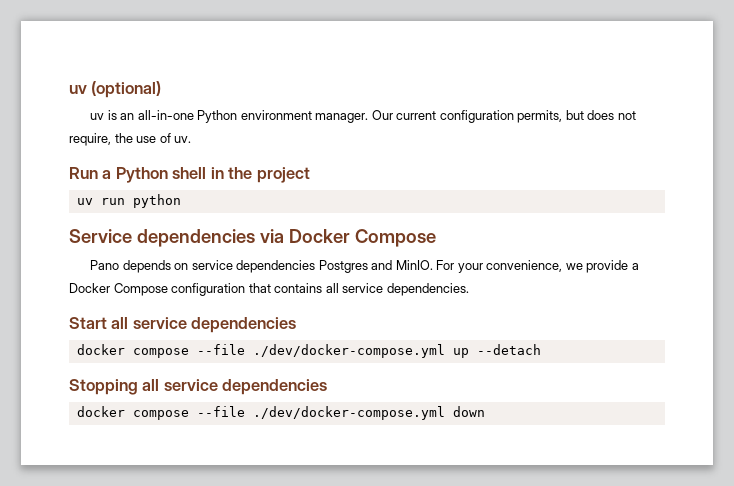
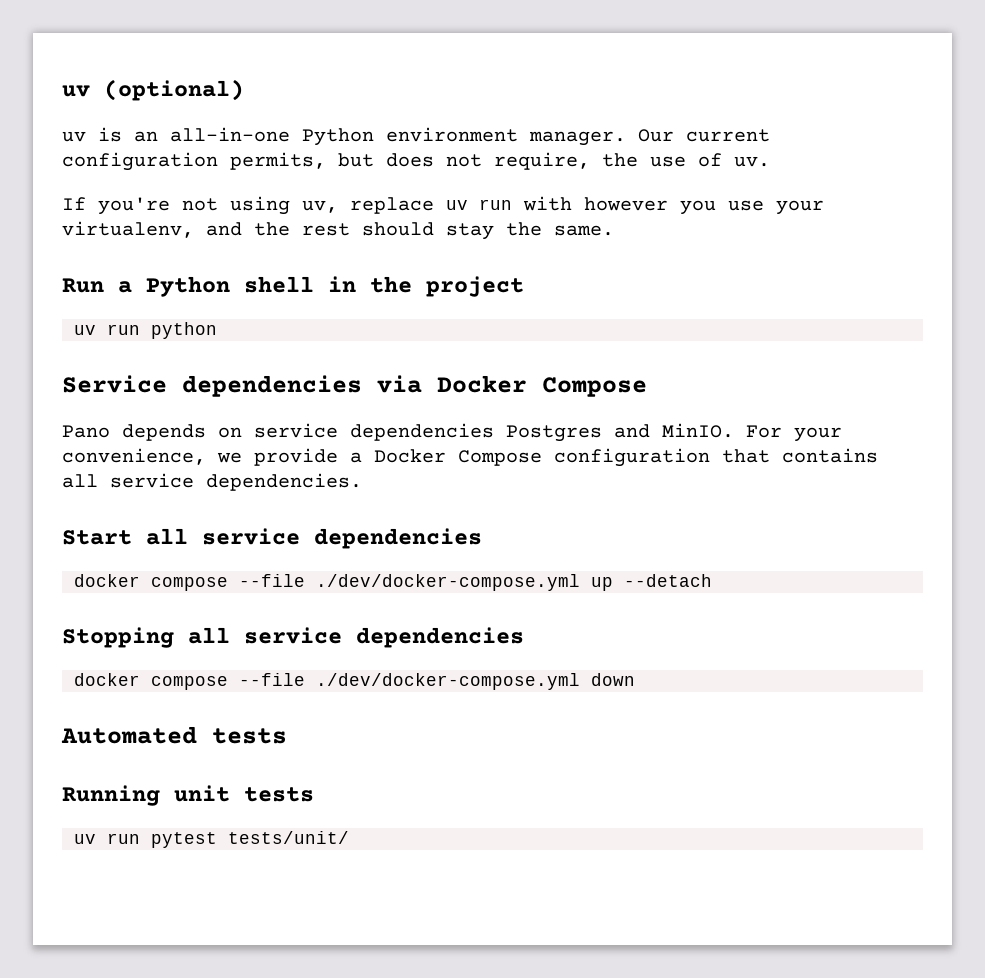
(192, 139) none -> [62,196,824,215] [62,221,614,240] // If you're not using uv, replace uv run with however you use your virtualenv, and the rest should stay the same.
(485, 411) none -> [61,726,287,744] [62,785,314,806] [74,831,349,848] // Automated tests // Running unit tests // uv run pytest tests/unit/

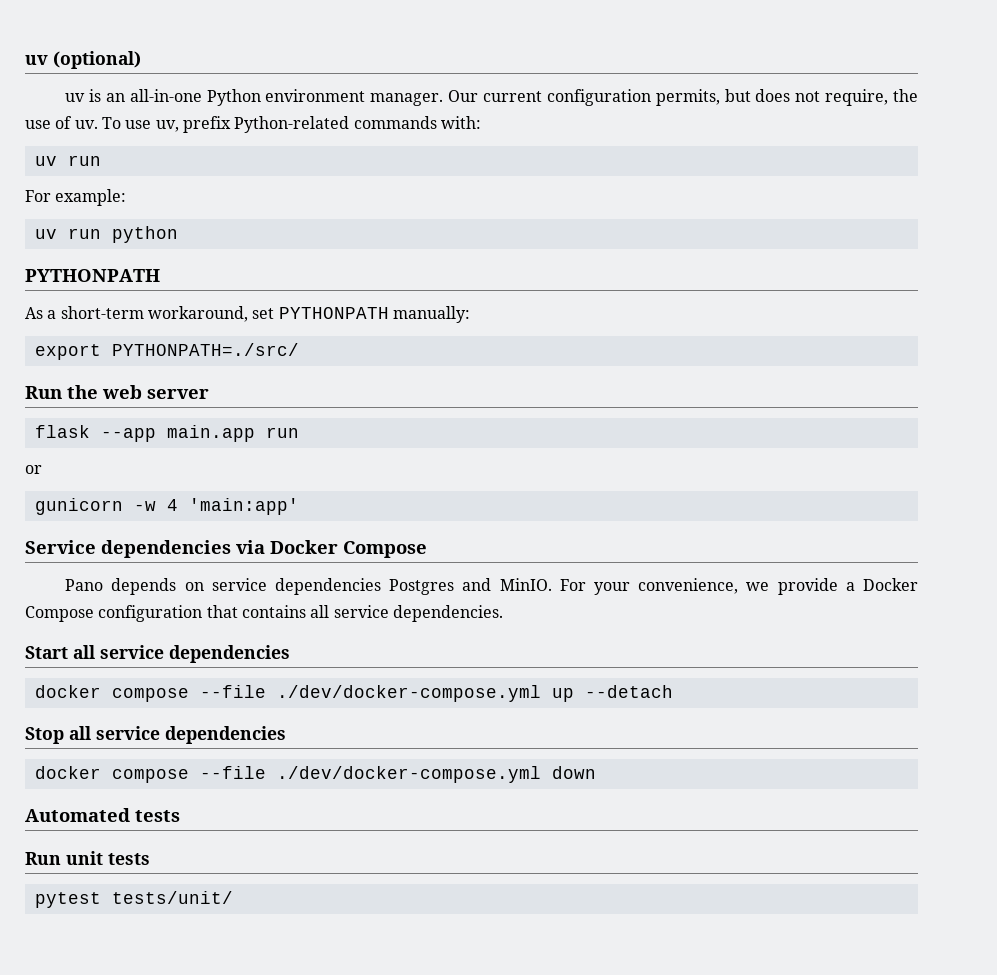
[62,196,824,215] [62,221,614,240] [62,276,524,297] [74,322,217,339] // If you're not using uv, replace uv run with however you use your virtualenv, and the rest should stay the same. // Run a Python shell in the project // uv run python -> [101,116,481,133] [34,155,101,166] [25,189,127,206] [34,226,178,243] [25,269,160,282] [25,306,470,323] [34,343,299,360] [25,385,209,399] [34,425,299,442] [25,465,42,474] [34,498,299,515] To use uv, prefix Python-related commands with: // uv run // For example: // uv run python // PYTHONPATH // As a short-term workaround, set PYTHONPATH manually: // export PYTHONPATH=./src/ // Run the web server // flask --app main.app run // or // gunicorn -w 4 'main:app'
[62,627,174,648] Stopping -> [25,727,64,744] Stop
[62,785,160,806] Running -> [25,852,61,865] Run
[74,833,140,844] uv run -> (150, 859) none

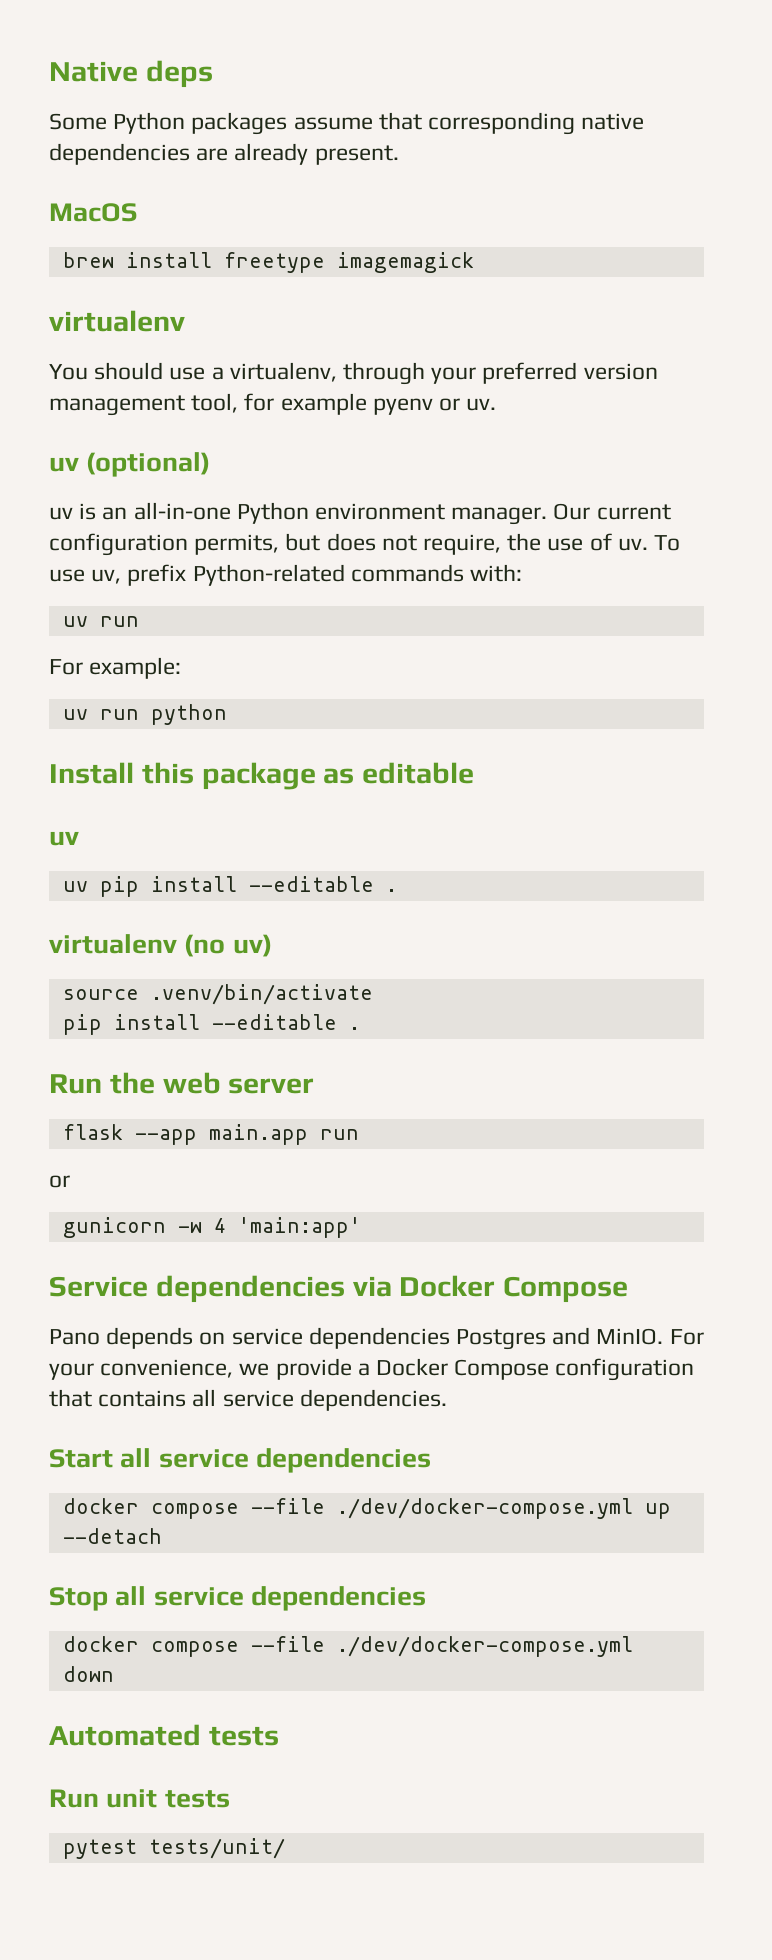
(25, 60) none -> [49,60,213,88] [49,112,645,135] [49,143,399,165] [49,203,137,222] [62,252,474,273] [49,310,185,332] [49,362,658,385] [49,393,497,416] Native deps // Some Python packages assume that corresponding native dependencies are already present. // MacOS // brew install freetype imagemagick // virtualenv // You should use a virtualenv, through your preferred version management tool, for example pyenv or uv. //
[25,269,160,282] [25,306,470,323] [34,343,299,360] PYTHONPATH // As a short-term workaround, set PYTHONPATH manually: // export PYTHONPATH=./src/ -> [49,762,475,790] [49,831,79,846] [62,876,397,897] [49,934,272,957] [62,984,373,1005] [62,1014,360,1035] Install this package as editable // uv // uv pip install --editable . // virtualenv (no uv) // source .venv/bin/activate // pip install --editable .

